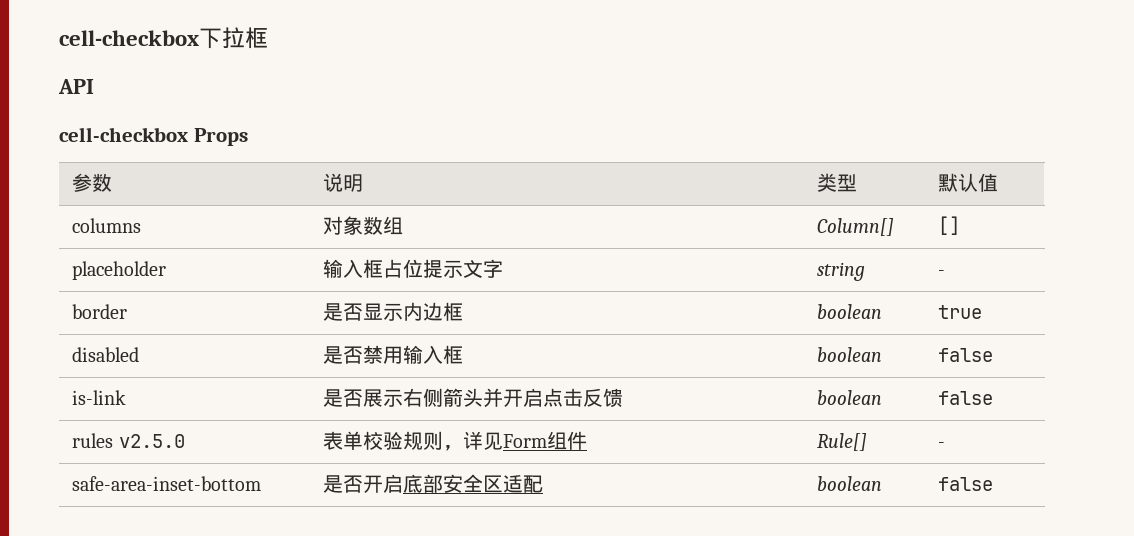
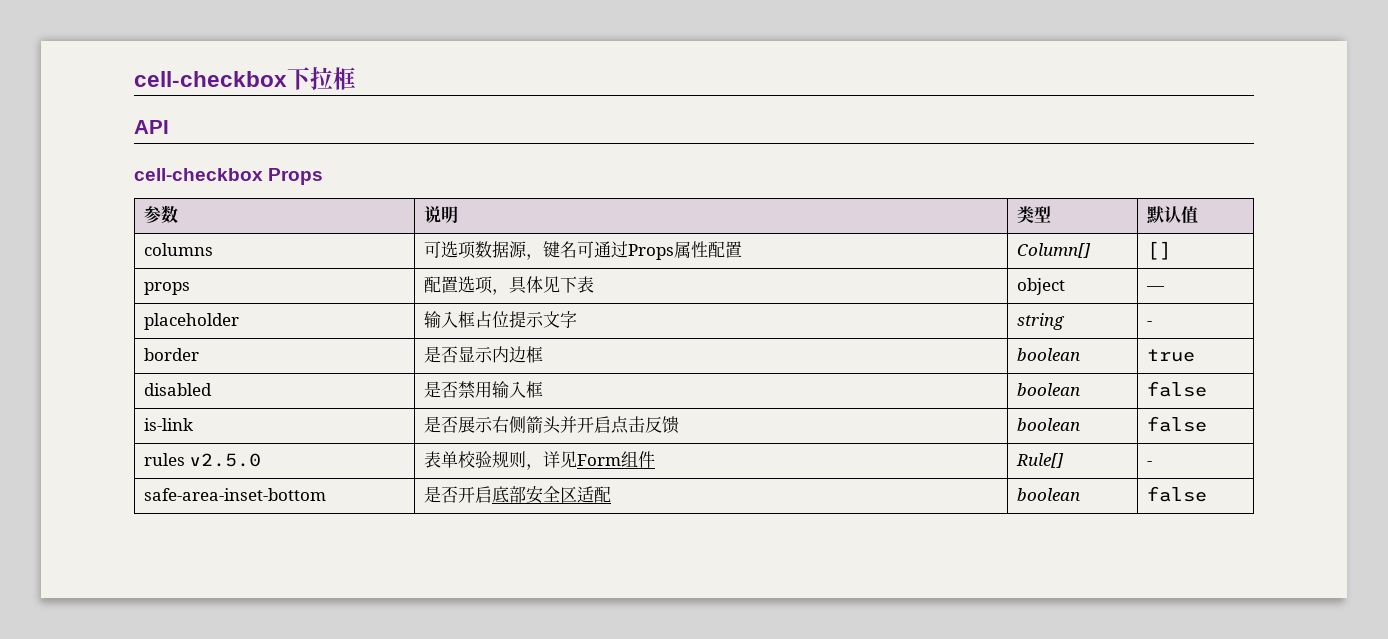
[323,216,404,235] [817,218,895,236] [938,216,961,235] 对象数组 | Column[] | [] -> [423,241,742,260] [1016,243,1091,258] [1146,241,1171,260] [143,282,190,295] [423,276,594,295] [1016,278,1065,295] [1145,286,1165,291] 可选项数据源，键名可通过Props属性配置 | Column[] | [] // props | 配置选项，具体见下表 | object | —

